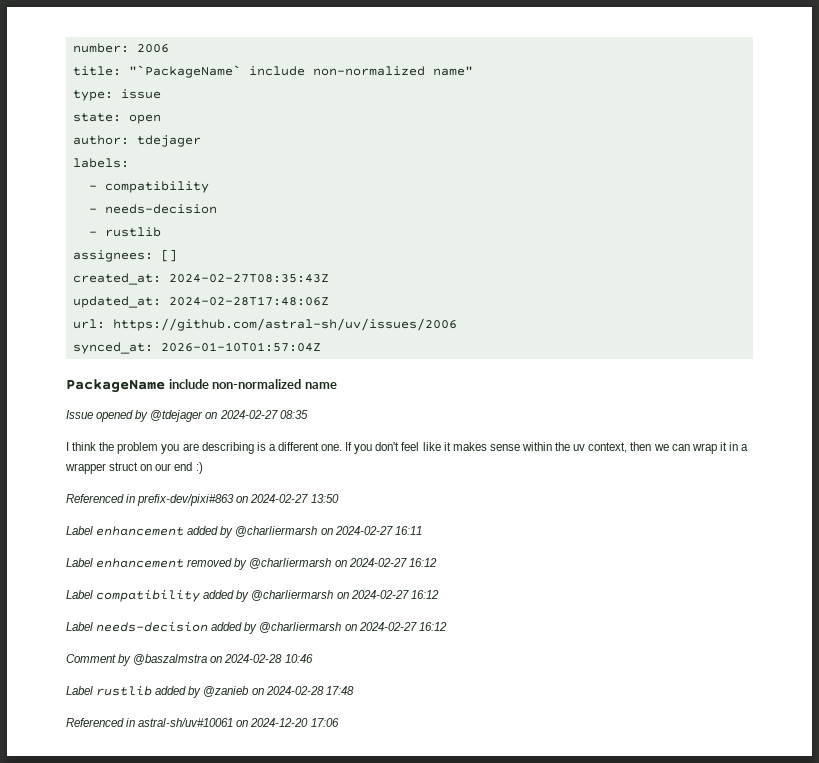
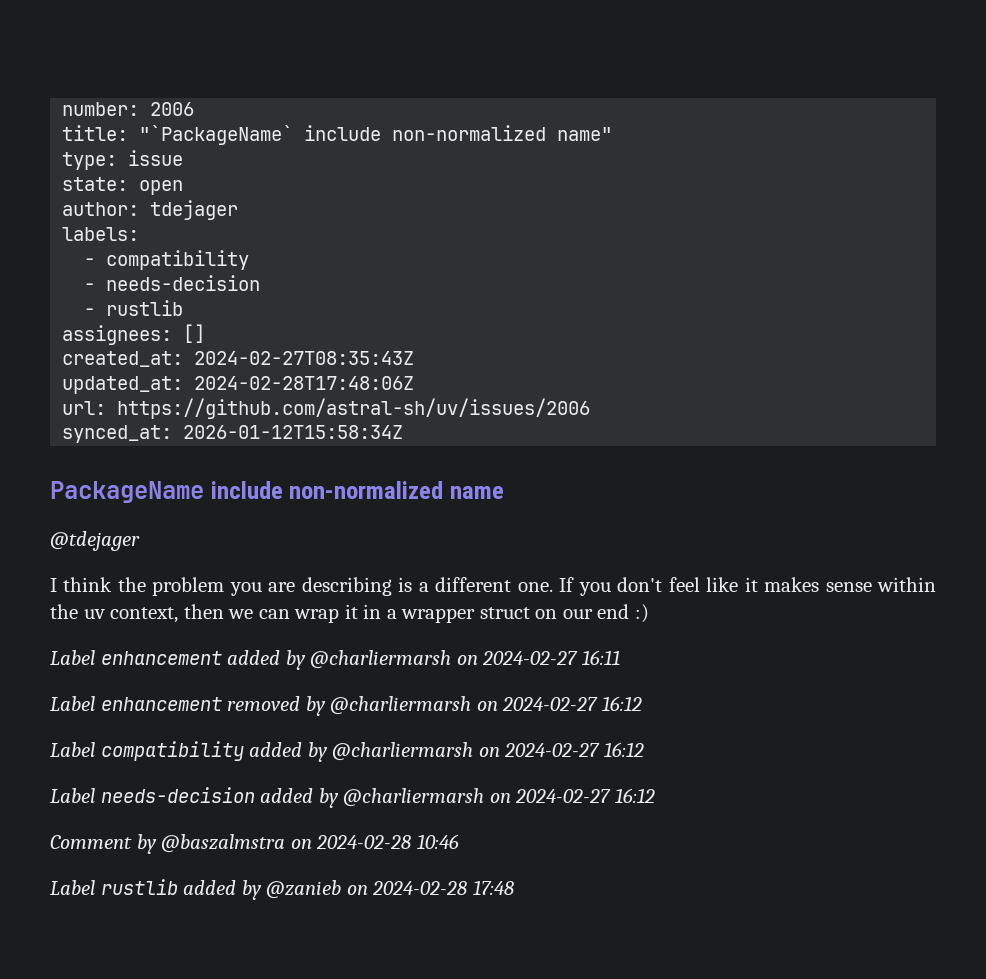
[160,342,321,352] 2026-01-10T01:57:04Z -> [183,425,404,439] 2026-01-12T15:58:34Z
[66,410,308,422] Issue opened by @tdejager on 2024-02-27 08:35 -> [50,531,140,551] @tdejager
[66,494,339,506] // Referenced in prefix-dev/pixi#863 on 2024-02-27 13:50 -> (650, 613) none
[66,718,339,727] // Referenced in astral-sh/uv#10061 on 2024-12-20 17:06 -> (514, 887) none

